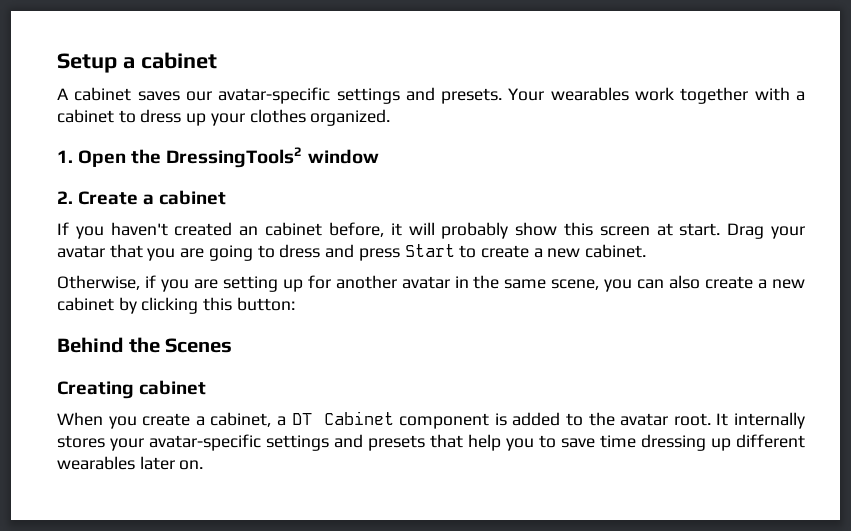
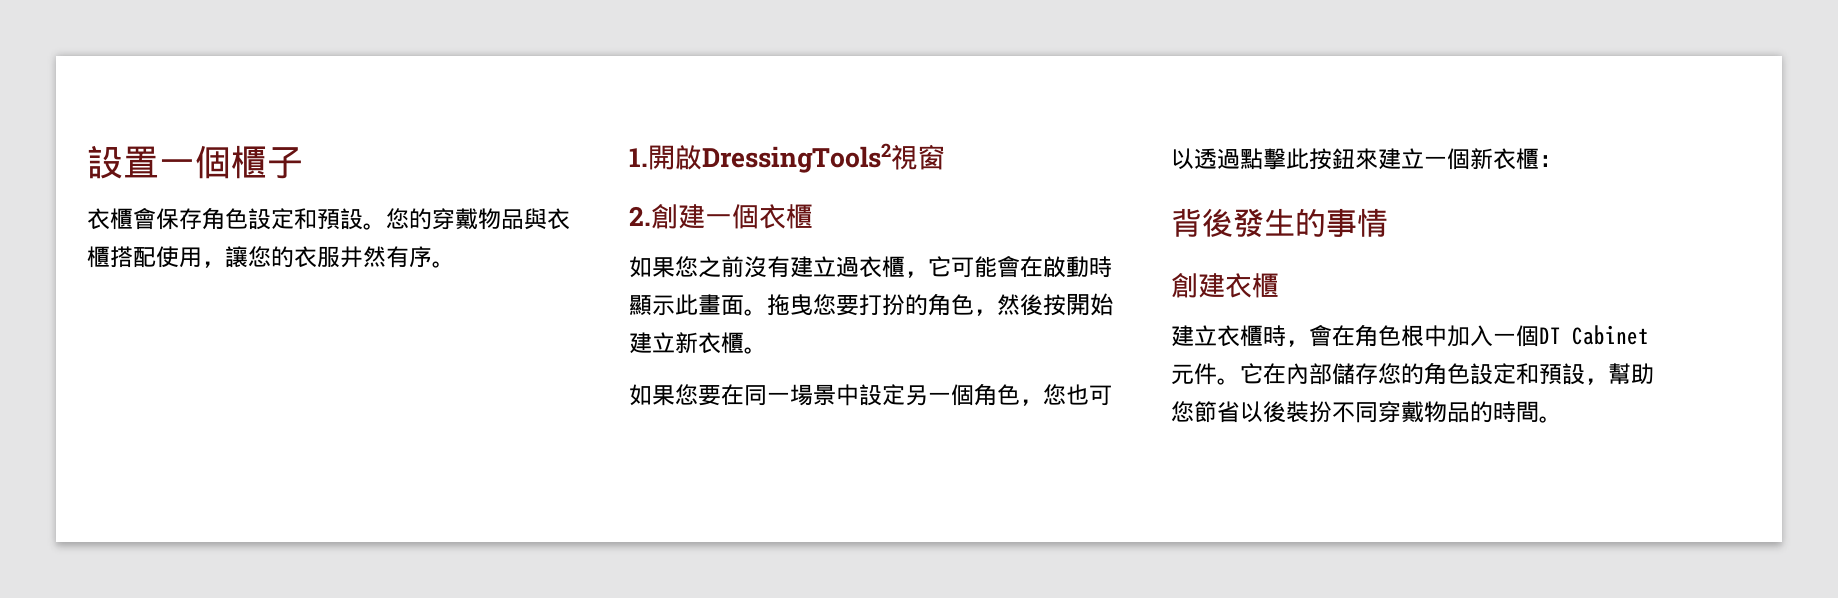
[57,52,217,73] [57,87,805,104] [57,109,391,126] [57,147,379,168] [57,190,227,205] [57,222,805,239] [57,244,647,261] [57,275,806,292] [57,297,295,314] [57,337,233,353] [57,380,207,399] [57,411,806,429] [57,434,805,451] [57,456,204,470] Setup a cabinet // A cabinet saves our avatar-specific settings and presets. Your wearables work together with a cabinet to dress up your clothes organized. // 1. Open the DressingTools2 window // 2. Create a cabinet // If you haven't created an cabinet before, it will probably show this screen at start. Drag your avatar that you are going to dress and press Start to create a new cabinet. // Otherwise, if you are setting up for another avatar in the same scene, you can also create a new cabinet by clicking this button: // Behind the Scenes // Creating cabinet // When you create a cabinet, a DT Cabinet component is added to the avatar root. It internally stores your avatar-specific settings and presets that help you to save time dressing up different wearables later on. -> [87,145,303,179] [87,207,570,230] [87,246,455,268] [629,143,945,173] [629,204,813,229] [629,256,1112,278] [629,293,1114,316] [629,332,767,354] [629,383,1112,406] [1171,148,1562,170] [1171,208,1388,238] [1171,273,1279,298] [1171,324,1649,347] [1171,362,1654,385] [1171,401,1562,423] 設置一個櫃子 // 衣櫃會保存角色設定和預設。您的穿戴物品與衣櫃搭配使用，讓您的衣服井然有序。 // 1.開啟DressingTools2視窗 // 2.創建一個衣櫃 // 如果您之前沒有建立過衣櫃，它可能會在啟動時顯示此畫面。拖曳您要打扮的角色，然後按開始建立新衣櫃。 // 如果您要在同一場景中設定另一個角色，您也可以透過點擊此按鈕來建立一個新衣櫃： // 背後發生的事情 // 創建衣櫃 // 建立衣櫃時，會在角色根中加入一個DT Cabinet元件。它在內部儲存您的角色設定和預設，幫助您節省以後裝扮不同穿戴物品的時間。

